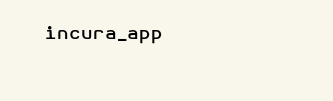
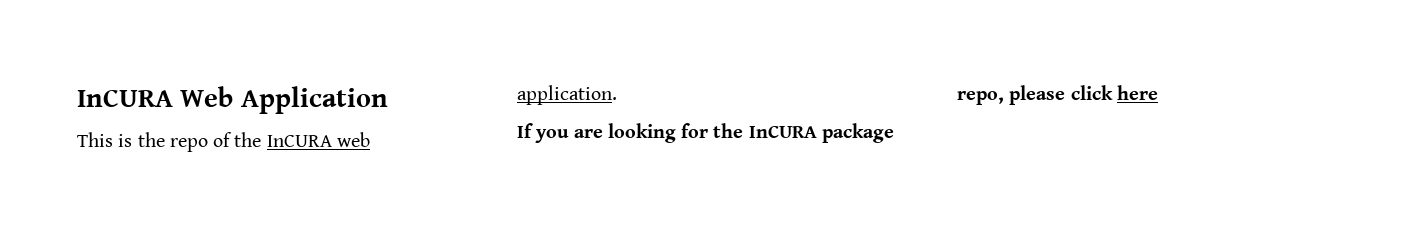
[45,26,163,44] incura_app -> [77,86,388,114] [77,132,370,152] [517,85,617,105] [517,123,894,143] [957,85,1158,105] InCURA Web Application // This is the repo of the InCURA web application. // If you are looking for the InCURA package repo, please click here

